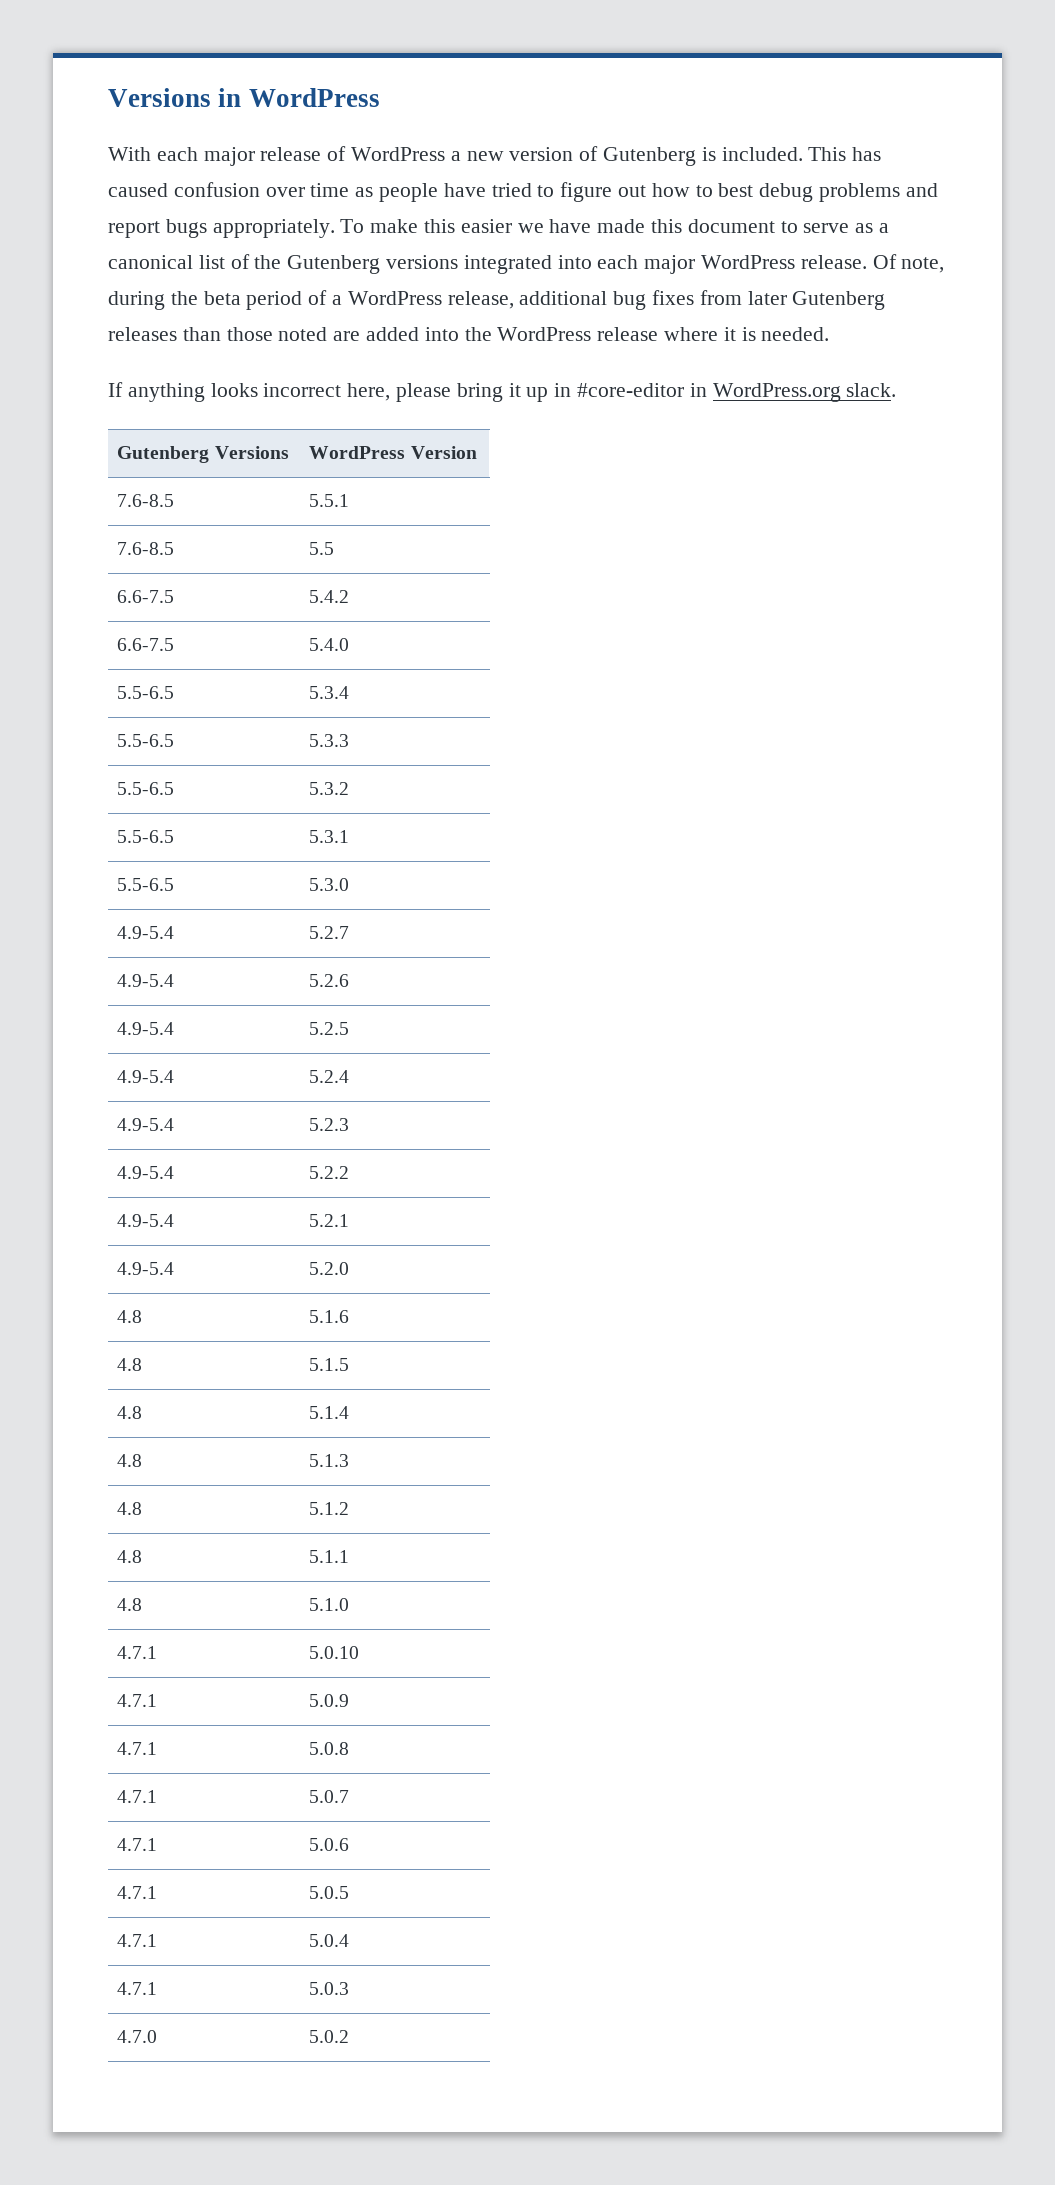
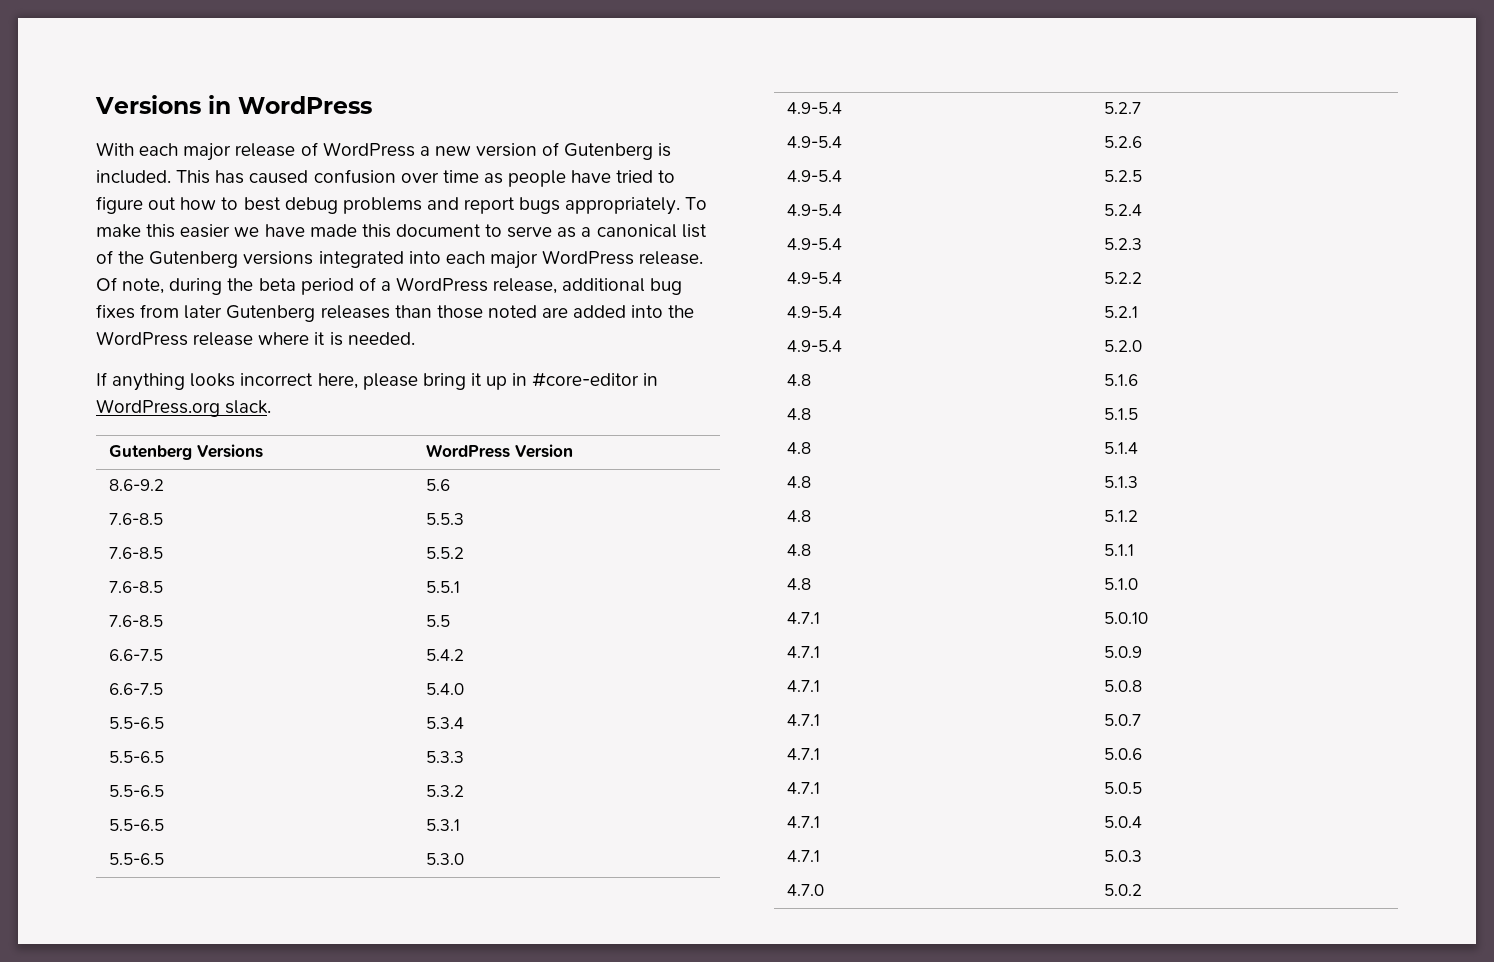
(477, 452) none -> [108,479,164,491] [425,479,450,491] [108,513,163,525] [425,513,464,525] [108,547,163,559] [425,547,464,559] // 8.6-9.2 | 5.6 // 7.6-8.5 | 5.5.3 // 7.6-8.5 | 5.5.2

